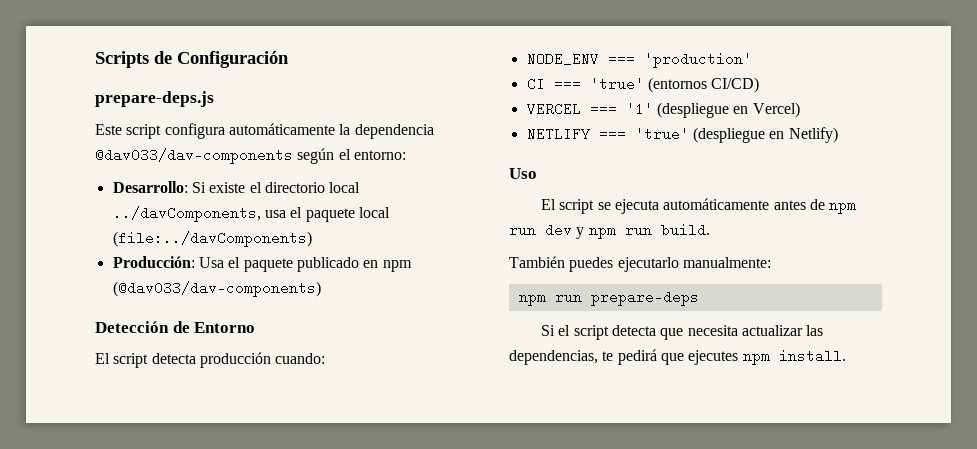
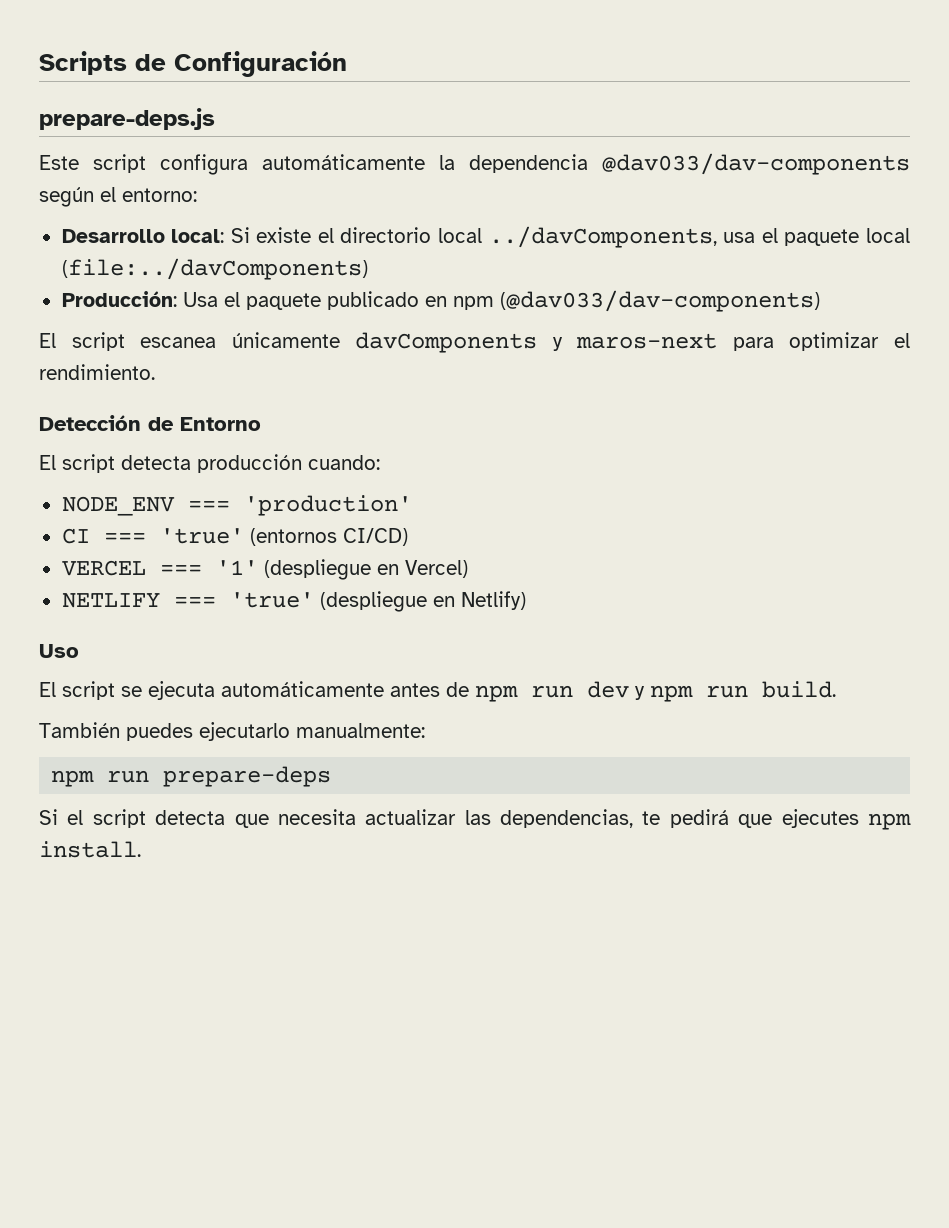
[112,181,188,193] Desarrollo: -> [61,229,225,243] Desarrollo local:
(321, 289) none -> [39,332,910,353] [39,364,155,380] // El script escanea únicamente davComponents y maros-next para optimizar el rendimiento.

